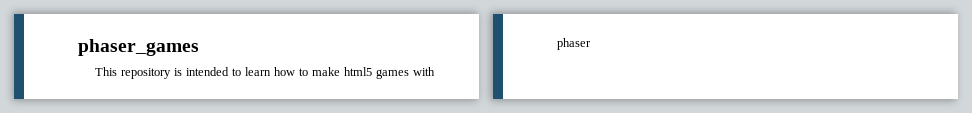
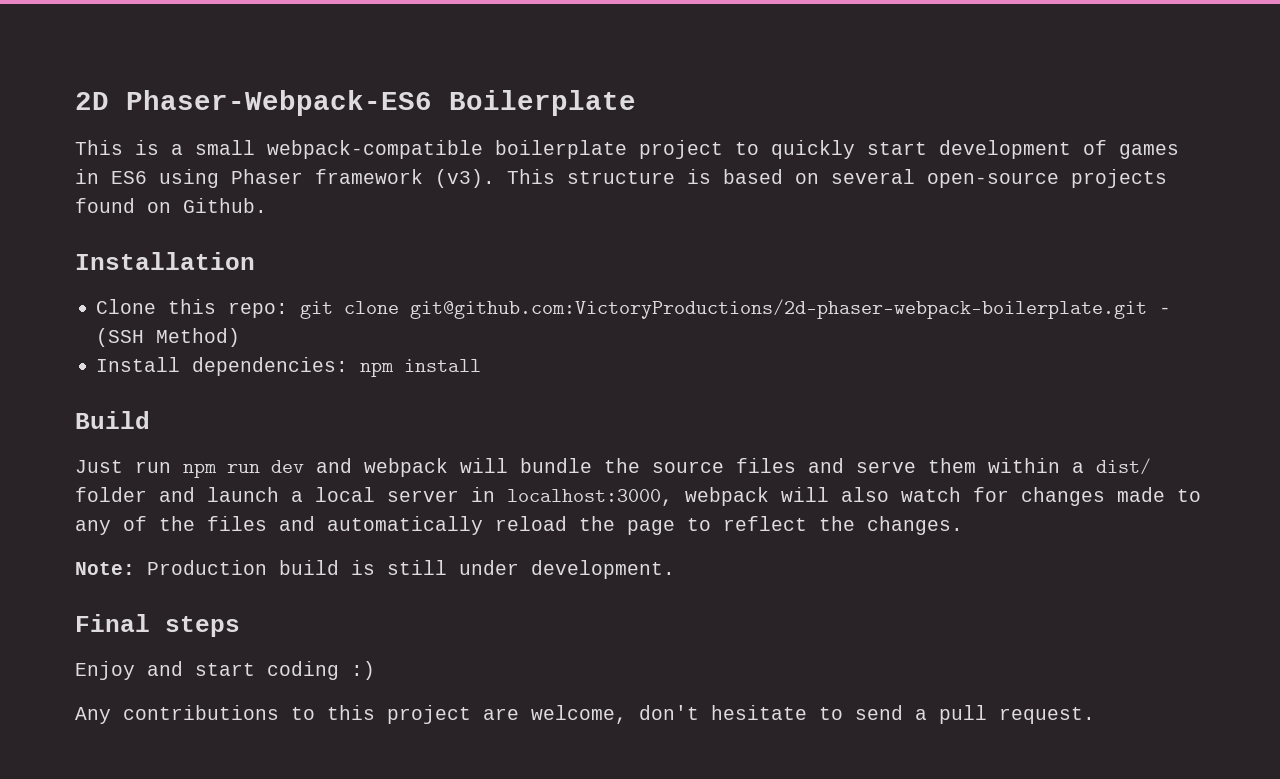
[78,39,199,56] [95,67,435,79] [557,38,591,50] phaser_games // This repository is intended to learn how to make html5 games with phaser -> [75,90,636,116] [75,140,1179,159] [75,169,1167,188] [75,198,267,213] [75,252,255,270] [96,299,1172,319] [96,328,241,347] [96,357,482,377] [75,411,150,429] [75,458,1151,478] [75,487,1201,506] [75,516,963,535] [75,560,675,579] [75,614,240,637] [75,661,375,680] [75,705,1095,724] 2D Phaser-Webpack-ES6 Boilerplate // This is a small webpack-compatible boilerplate project to quickly start development of games in ES6 using Phaser framework (v3). This structure is based on several open-source projects found on Github. // Installation // Clone this repo: git clone git@github.com:VictoryProductions/2d-phaser-webpack-boilerplate.git - (SSH Method) // Install dependencies: npm install // Build // Just run npm run dev and webpack will bundle the source files and serve them within a dist/ folder and launch a local server in localhost:3000, webpack will also watch for changes made to any of the files and automatically reload the page to reflect the changes. // Note: Production build is still under development. // Final steps // Enjoy and start coding :) // Any contributions to this project are welcome, don't hesitate to send a pull request.

